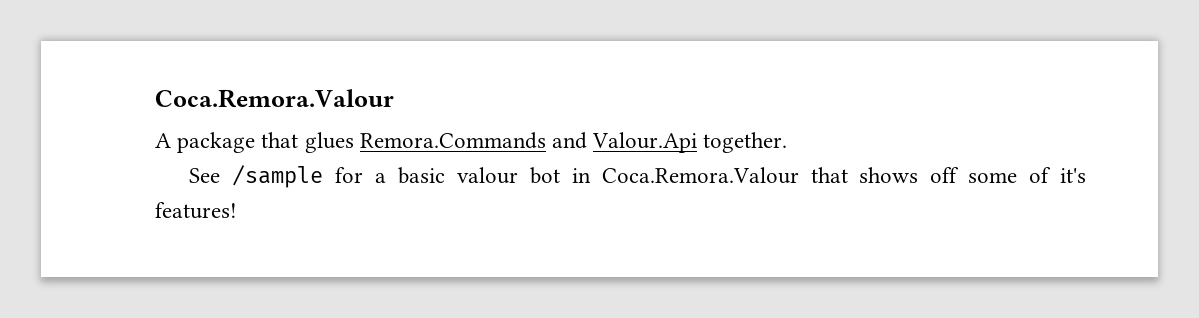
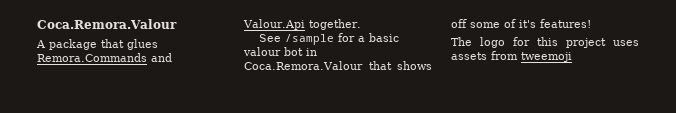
(237, 210) none -> [451,37,639,48] [451,51,572,62] // The logo for this project uses assets from tweemoji

